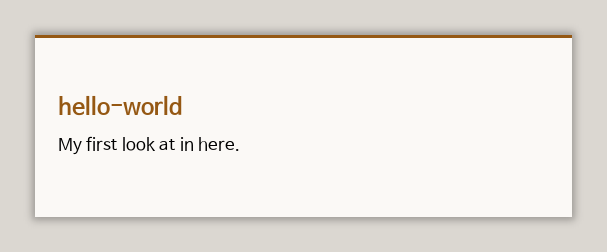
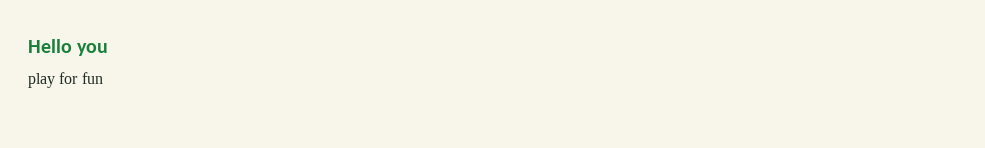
[58,95,183,116] [58,136,241,155] hello-world // My first look at in here. -> [28,39,109,56] [28,72,103,88] Hello you // play for fun

